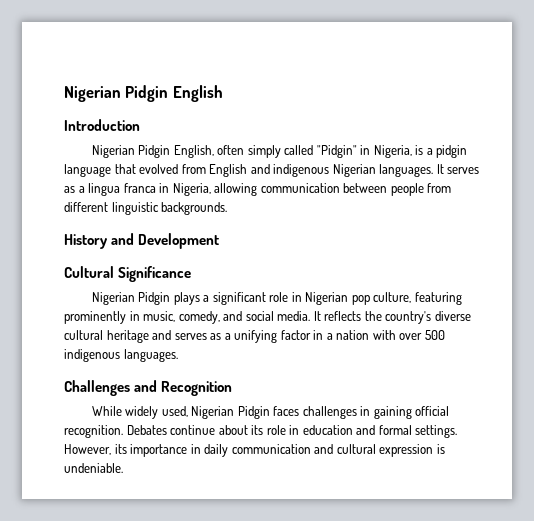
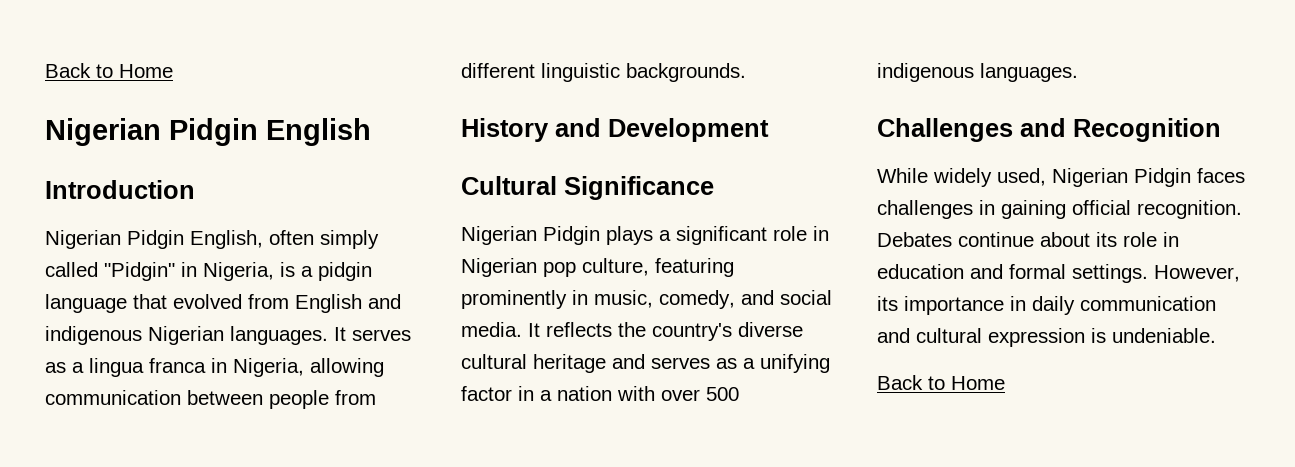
(64, 94) none -> [45,63,173,78] Back to Home //
(123, 468) none -> [877,375,1005,390] // Back to Home

